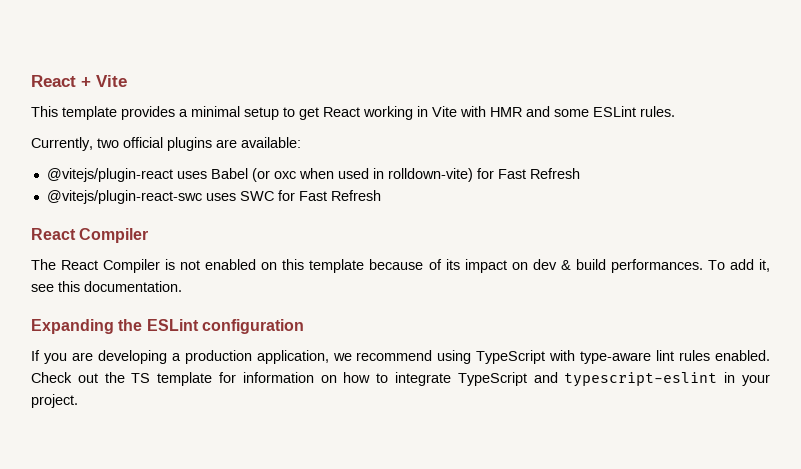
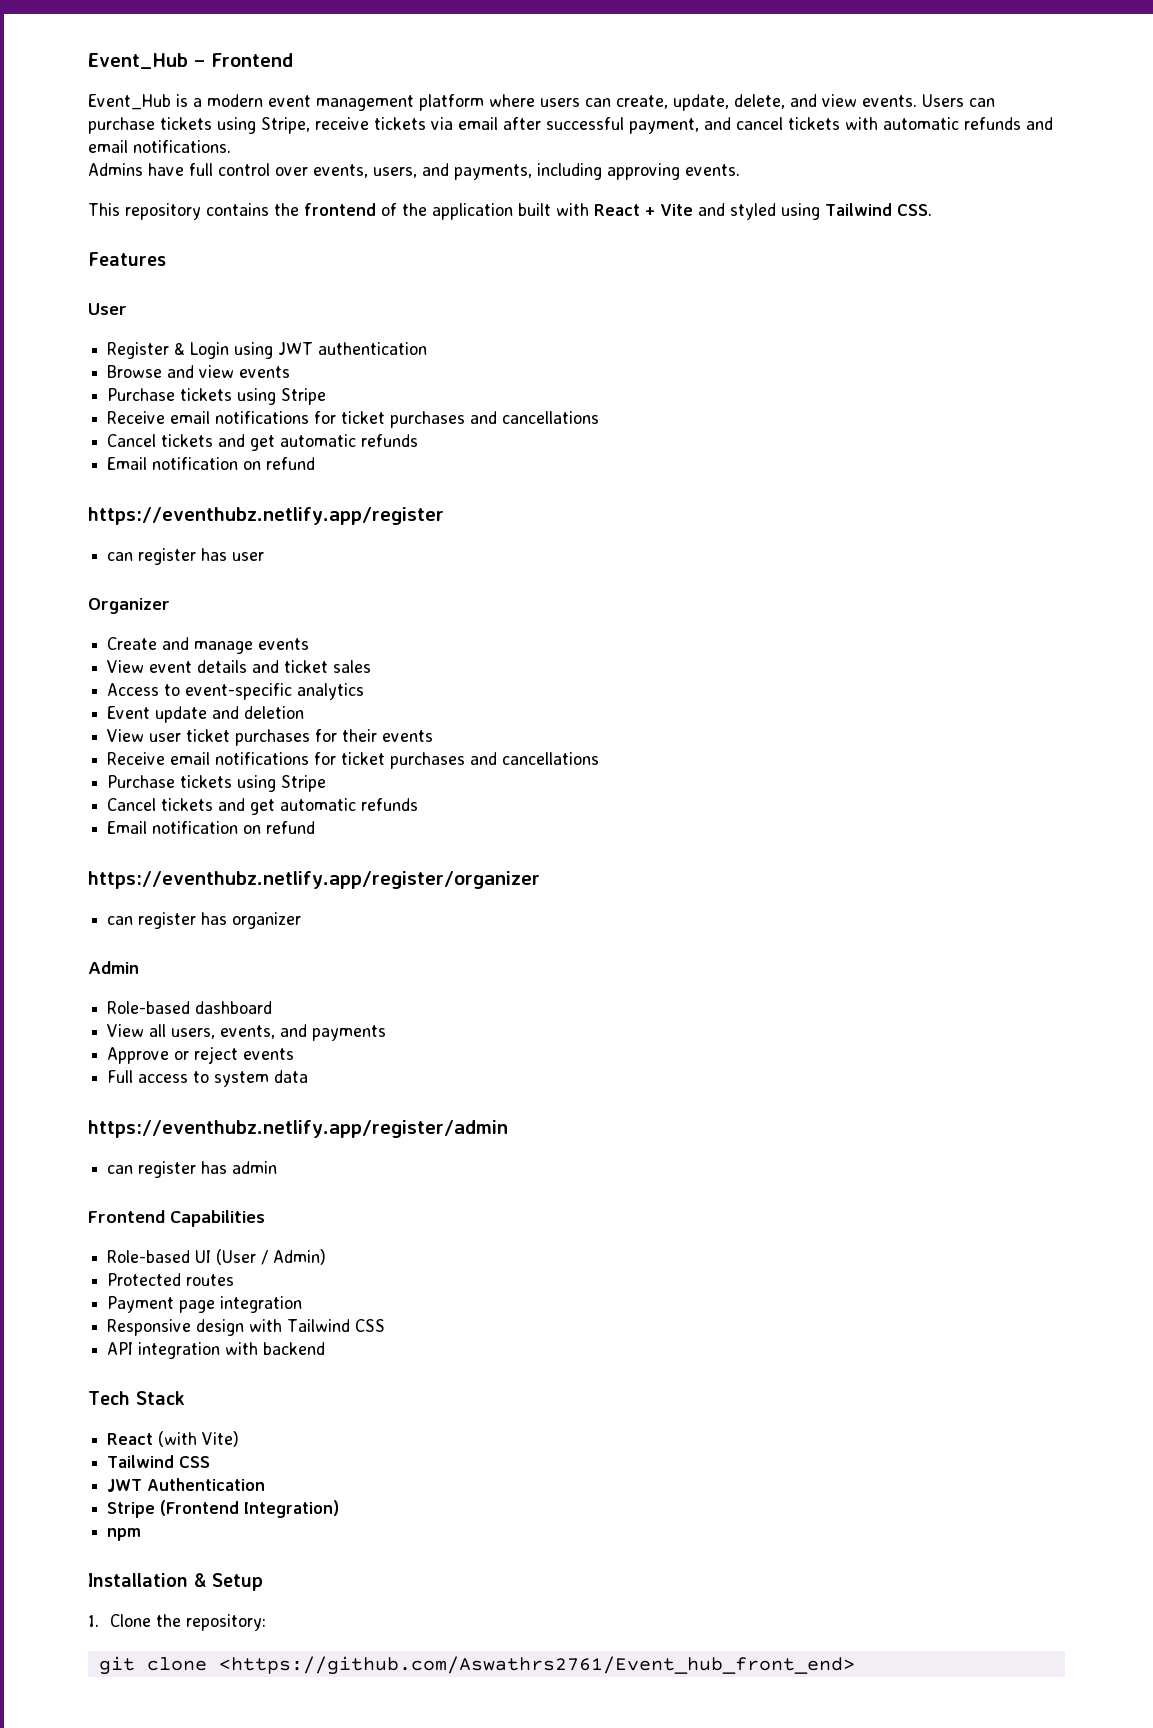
[31,75,127,87] [31,106,675,120] [31,137,301,151] [46,168,580,182] [46,190,381,204] [31,228,149,243] [31,259,770,273] [31,281,182,292] [31,319,304,334] [31,350,770,364] [31,372,770,387] [31,394,78,408] React + Vite // This template provides a minimal setup to get React working in Vite with HMR and some ESLint rules. // Currently, two official plugins are available: // @vitejs/plugin-react uses Babel (or oxc when used in rolldown-vite) for Fast Refresh // @vitejs/plugin-react-swc uses SWC for Fast Refresh // React Compiler // The React Compiler is not enabled on this template because of its impact on dev & build performances. To add it, see this documentation. // Expanding the ESLint configuration // If you are developing a production application, we recommend using TypeScript with type-aware lint rules enabled. Check out the TS template for information on how to integrate TypeScript and typescript-eslint in your project. -> [88,53,293,69] [88,94,995,111] [88,117,1053,134] [88,140,231,153] [88,163,740,180] [88,203,932,220] [88,252,166,266] [88,303,127,315] [107,342,428,359] [107,365,291,378] [107,388,327,405] [107,411,600,428] [107,434,419,451] [107,457,316,470] [88,507,444,525] [107,548,265,565] [88,598,170,614] [107,637,310,654] [107,660,372,673] [107,683,365,700] [107,706,305,723] [107,729,434,746] [107,752,600,769] [107,775,327,792] [107,798,419,815] [107,821,316,834] [88,871,540,889] [107,912,302,929] [88,961,139,974] [107,1001,273,1014] [107,1024,387,1041] [107,1046,295,1064] [107,1070,309,1087] [88,1120,508,1138] [107,1161,278,1178] [88,1210,265,1227] [107,1249,327,1265] [107,1273,235,1286] [107,1296,303,1313] [107,1319,386,1336] [107,1342,326,1359] [88,1391,185,1405] [107,1431,240,1447] [107,1455,211,1468] [107,1478,266,1492] [107,1500,340,1518] [107,1528,142,1541] [88,1573,263,1591] [88,1614,267,1631] [98,1656,855,1675] Event_Hub – Frontend // Event_Hub is a modern event management platform where users can create, update, delete, and view events. Users can purchase tickets using Stripe, receive tickets via email after successful payment, and cancel tickets with automatic refunds and email notifications. // Admins have full control over events, users, and payments, including approving events. // This repository contains the frontend of the application built with React + Vite and styled using Tailwind CSS. // Features // User // Register & Login using JWT authentication // Browse and view events // Purchase tickets using Stripe // Receive email notifications for ticket purchases and cancellations // Cancel tickets and get automatic refunds // Email notification on refund // https://eventhubz.netlify.app/register // can register has user // Organizer // Create and manage events // View event details and ticket sales // Access to event-specific analytics // Event update and deletion // View user ticket purchases for their events // Receive email notifications for ticket purchases and cancellations // Purchase tickets using Stripe // Cancel tickets and get automatic refunds // Email notification on refund // https://eventhubz.netlify.app/register/organizer // can register has organizer // Admin // Role-based dashboard // View all users, events, and payments // Approve or reject events // Full access to system data // https://eventhubz.netlify.app/register/admin // can register has admin // Frontend Capabilities // Role-based UI (User / Admin) // Protected routes // Payment page integration // Responsive design with Tailwind CSS // API integration with backend // Tech Stack // React (with Vite) // Tailwind CSS // JWT Authentication // Stripe (Frontend Integration) // npm // Installation & Setup // 1. Clone the repository: // git clone <https://github.com/Aswathrs2761/Event_hub_front_end>

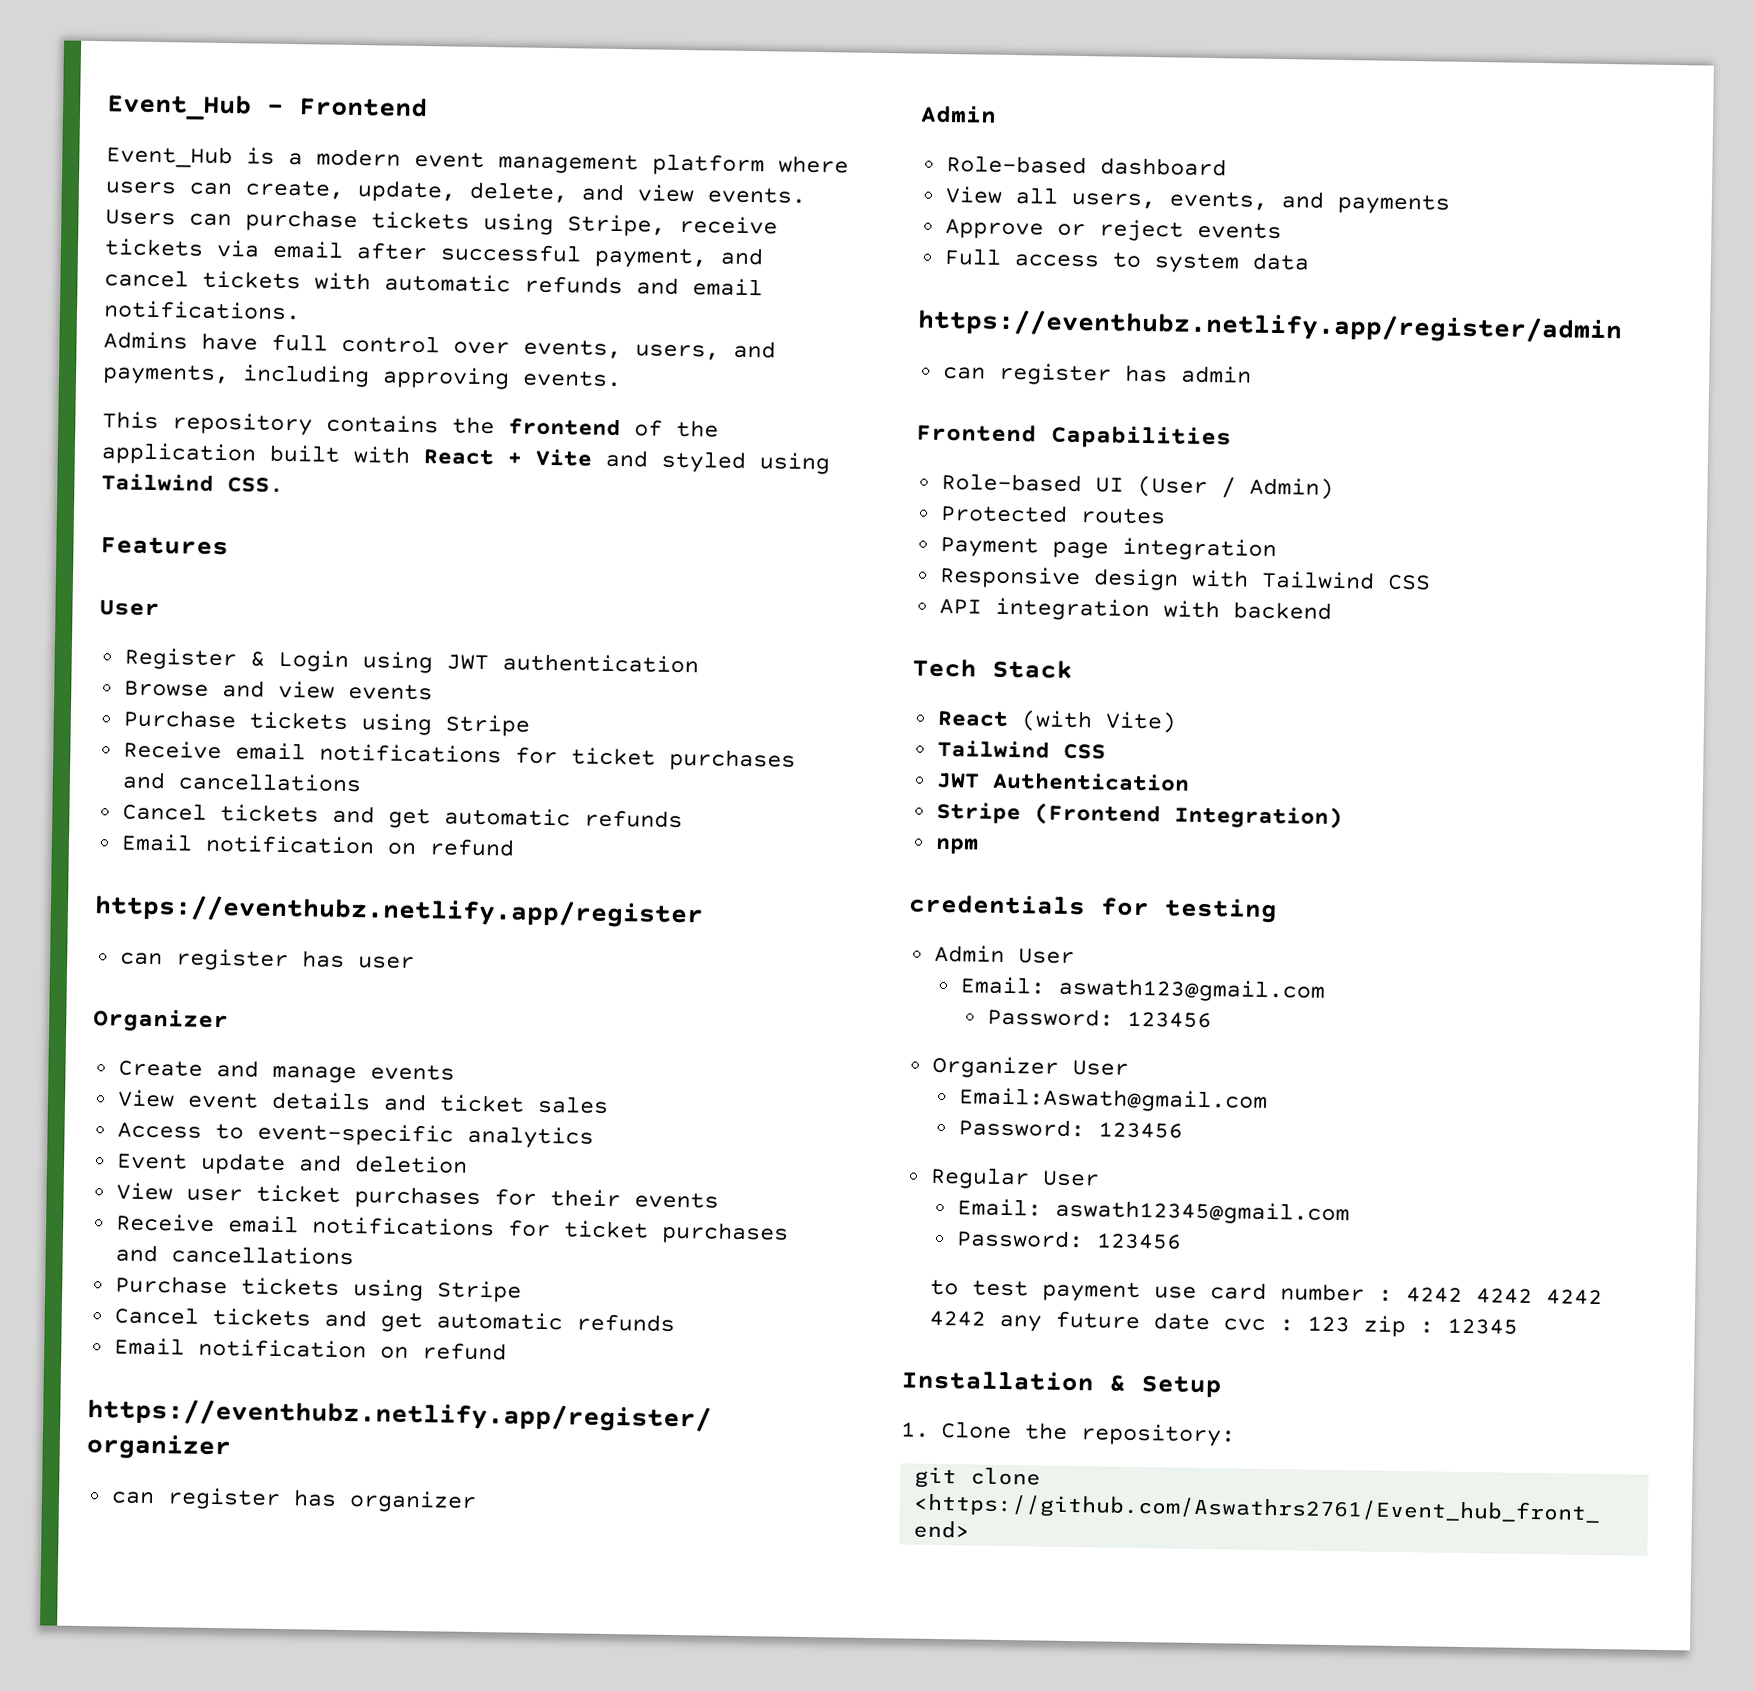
(142, 1534) none -> [908,893,1278,924] [933,944,1075,965] [959,976,1325,1003] [987,1007,1213,1029] [931,1055,1129,1079] [958,1087,1268,1113] [957,1118,1183,1139] [929,1166,1100,1190] [956,1198,1350,1226] [955,1229,1182,1250] [930,1279,1604,1306] [929,1310,1519,1338] // credentials for testing // Admin User // Email: aswath123@gmail.com // Password: 123456 // Organizer User // Email:Aswath@gmail.com // Password: 123456 // Regular User // Email: aswath12345@gmail.com // Password: 123456 // to test payment use card number : 4242 4242 4242 4242 any future date cvc : 123 zip : 12345

